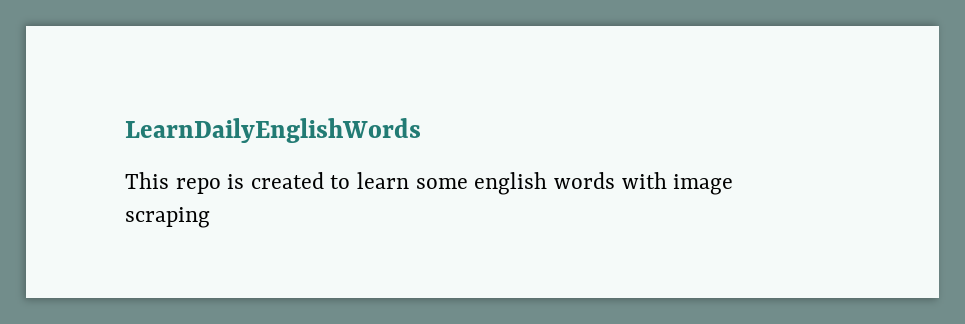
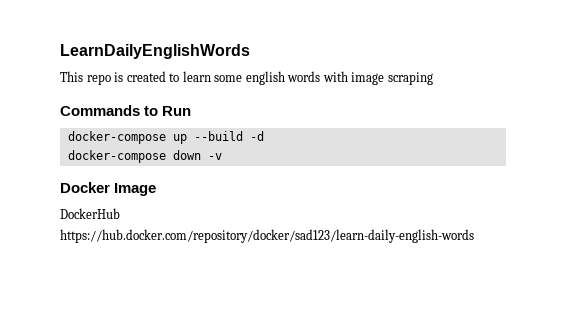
(210, 217) none -> [60,105,192,116] [67,131,264,144] [67,150,222,163] [60,182,157,196] [60,208,120,219] [60,229,474,243] // Commands to Run // docker-compose up --build -d // docker-compose down -v // Docker Image // DockerHub https://hub.docker.com/repository/docker/sad123/learn-daily-english-words

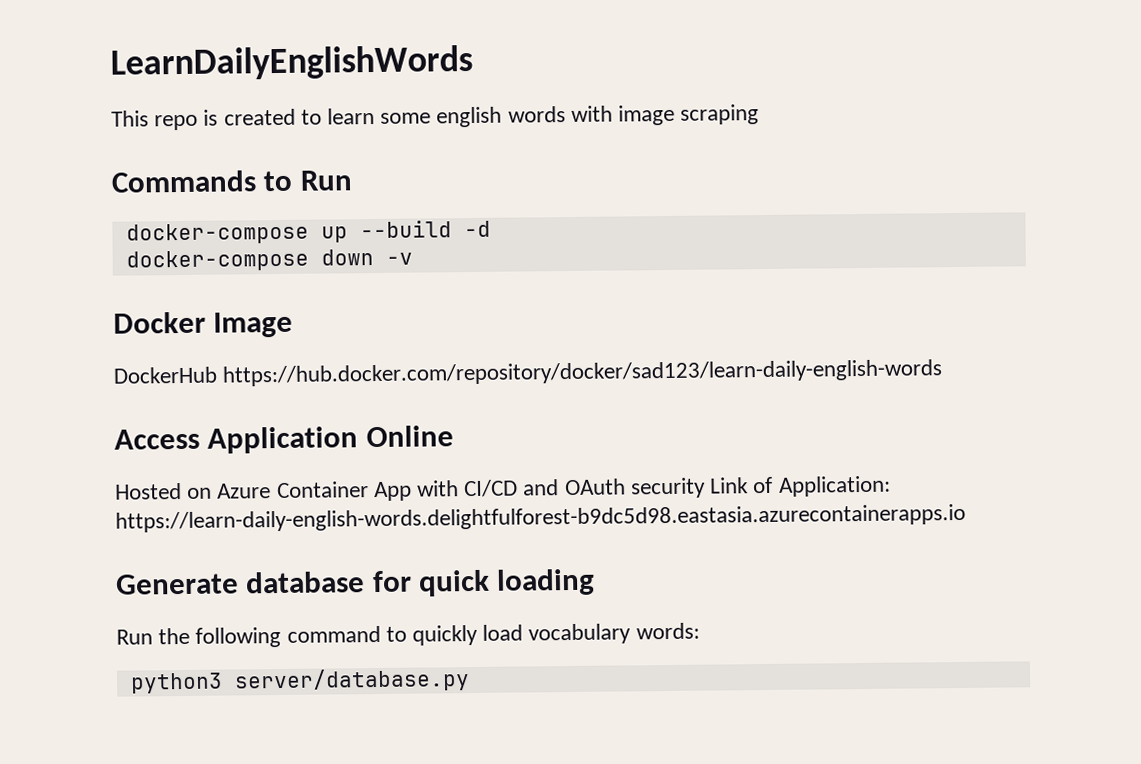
(474, 236) none -> [114,425,454,454] [115,475,891,502] [115,503,966,533] [115,568,596,597] [116,622,700,648] [129,668,470,694] // Access Application Online // Hosted on Azure Container App with CI/CD and OAuth security Link of Application: https://learn-daily-english-words.delightfulforest-b9dc5d98.eastasia.azurecontainerapps.io // Generate database for quick loading // Run the following command to quickly load vocabulary words: // python3 server/database.py

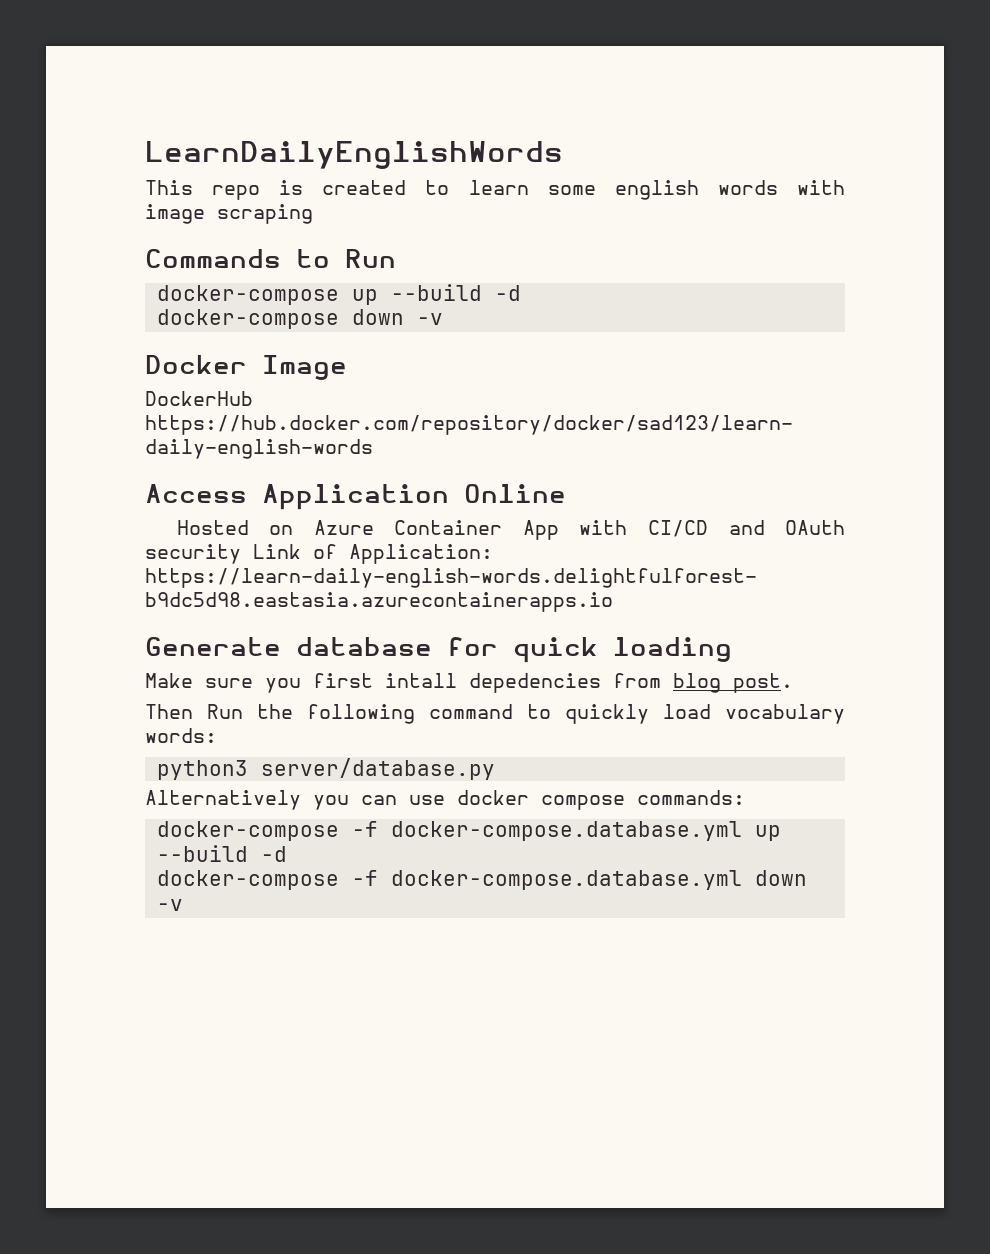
(596, 582) none -> [145,673,793,693] [145,704,193,719] Make sure you first intall depedencies from blog post. // Then
(470, 680) none -> [145,790,745,810] [156,821,781,841] [156,845,287,862] [156,870,807,890] [156,899,183,911] // Alternatively you can use docker compose commands: // docker-compose -f docker-compose.database.yml up --build -d // docker-compose -f docker-compose.database.yml down -v

